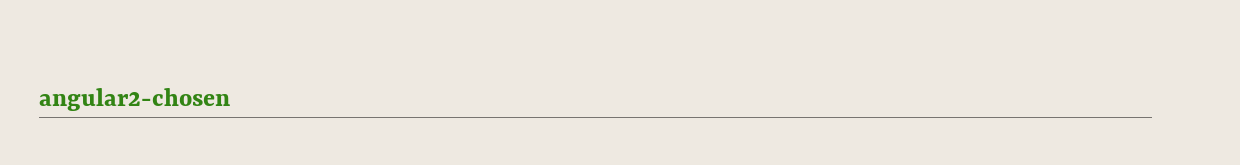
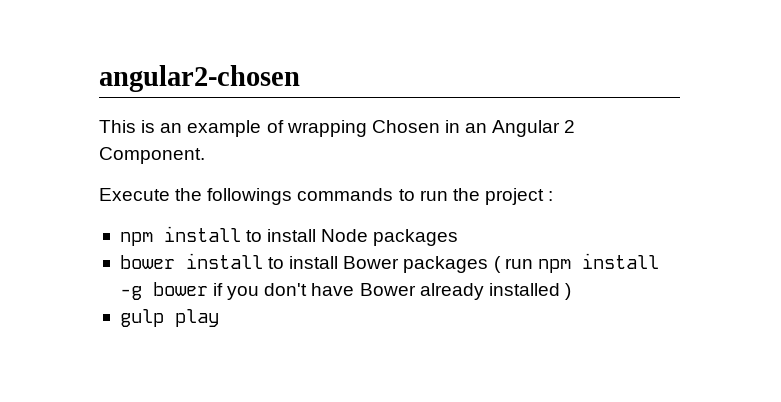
(230, 99) none -> [99,120,576,137] [99,147,205,164] [99,188,554,205] [119,226,459,246] [119,253,659,273] [119,282,571,300] [119,309,219,327] // This is an example of wrapping Chosen in an Angular 2 Component. // Execute the followings commands to run the project : // npm install to install Node packages // bower install to install Bower packages ( run npm install -g bower if you don't have Bower already installed ) // gulp play

